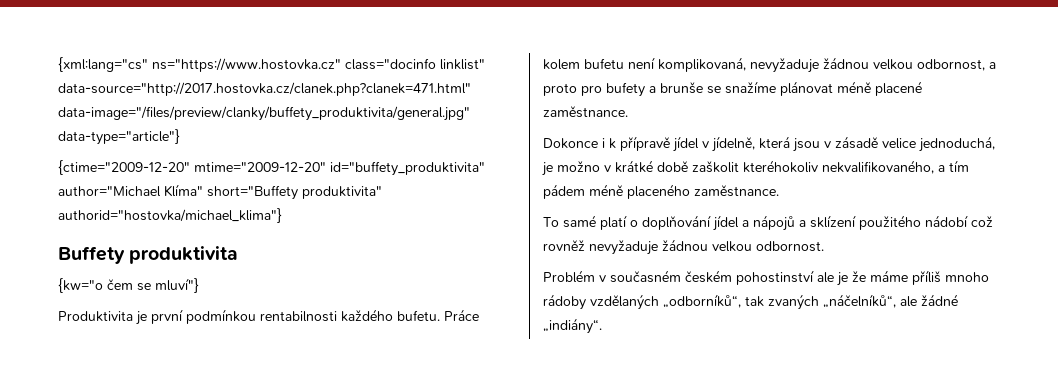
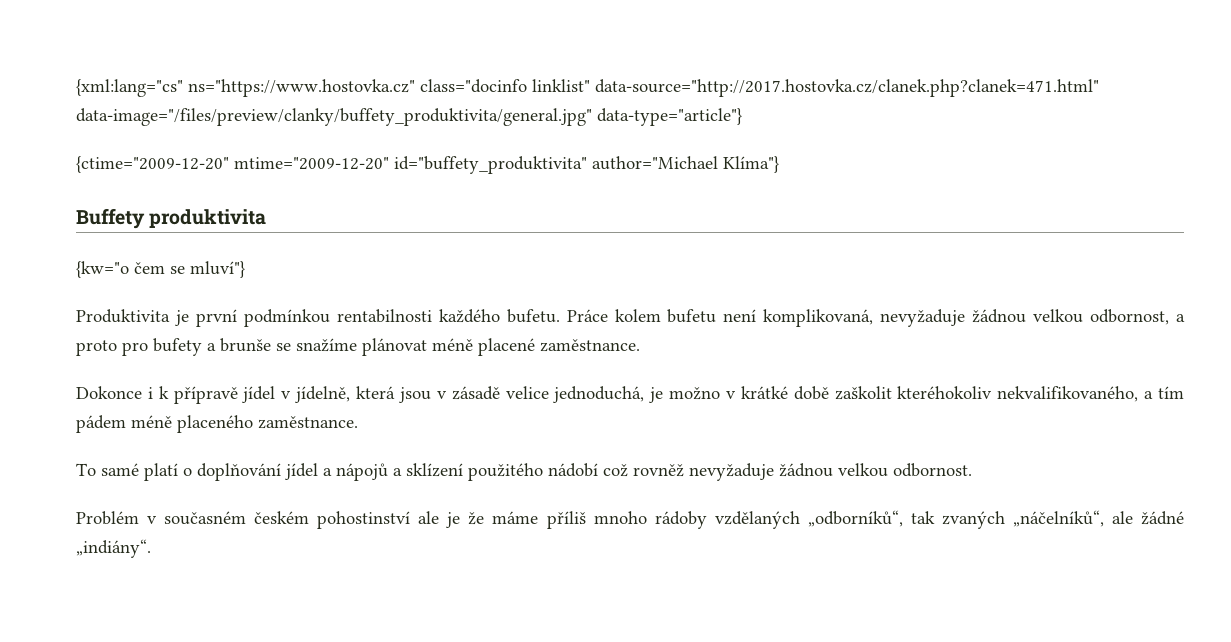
[164,184,382,200] [58,208,282,223] Klíma" short="Buffety produktivita" authorid="hostovka/michael_klima"} -> [723,156,779,173] Klíma"}

